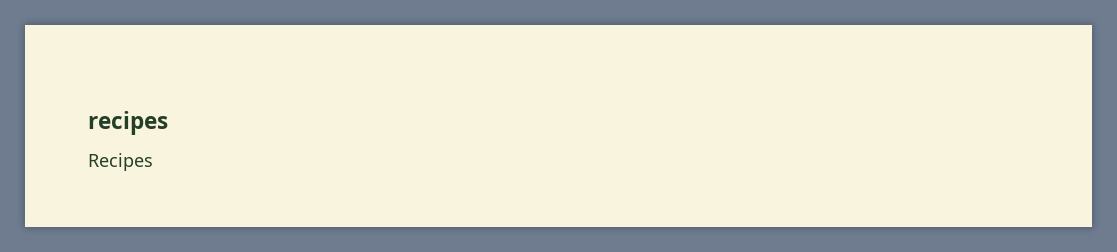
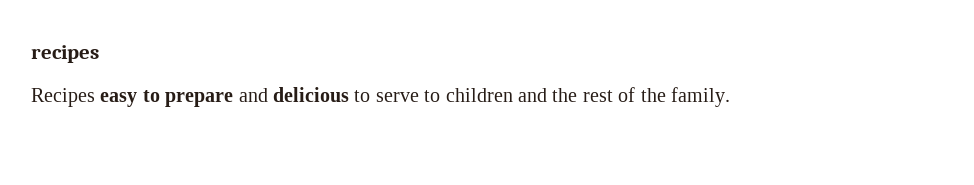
(153, 162) none -> [100,87,730,107] easy to prepare and delicious to serve to children and the rest of the family.

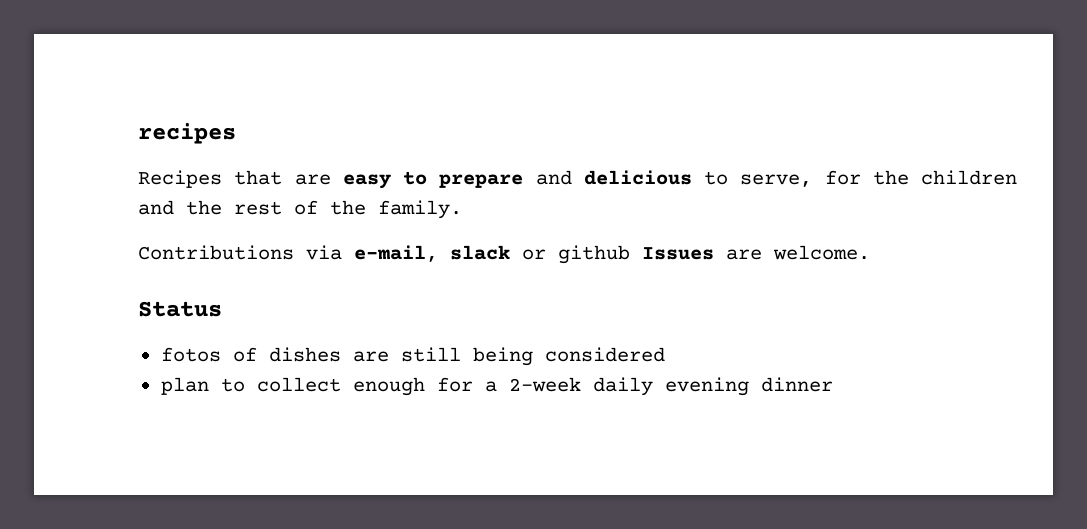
(95, 97) none -> [234,170,331,185] that are
[375,90,441,102] serve to -> [740,170,909,187] serve, for the
(730, 97) none -> [138,245,870,264] [138,301,222,317] [160,347,665,366] [160,377,833,396] // Contributions via e-mail, slack or github Issues are welcome. // Status // fotos of dishes are still being considered // plan to collect enough for a 2-week daily evening dinner

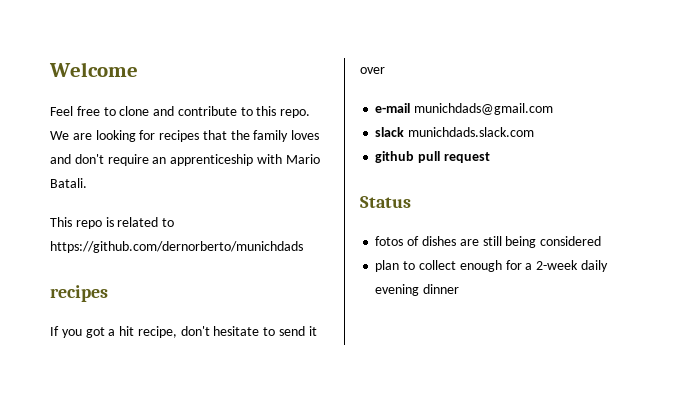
[138,123,236,144] [138,170,1017,189] [138,200,462,219] [138,245,870,264] recipes // Recipes that are easy to prepare and delicious to serve, for the children and the rest of the family. // Contributions via e-mail, slack or github Issues are welcome. -> [49,62,138,77] [50,106,311,118] [50,130,320,142] [50,154,320,166] [50,178,87,188] [50,217,175,229] [50,241,303,253] [50,285,108,302] [50,326,317,338] [360,67,385,74] [375,103,554,115] [375,127,535,137] [375,151,490,163] Welcome // Feel free to clone and contribute to this repo. We are looking for recipes that the family loves and don't require an apprenticeship with Mario Batali. // This repo is related to https://github.com/dernorberto/munichdads // recipes // If you got a hit recipe, don't hesitate to send it over // e-mail munichdads@gmail.com // slack munichdads.slack.com // github pull request

